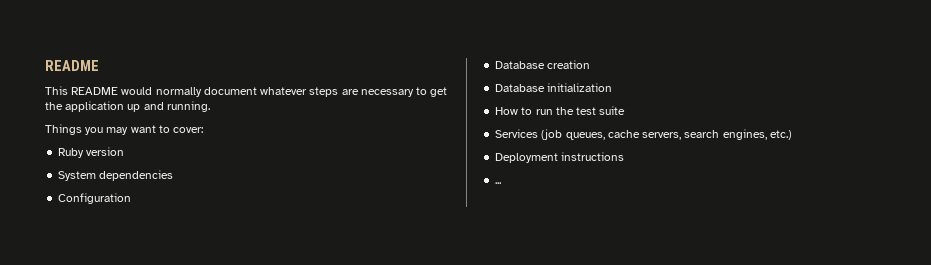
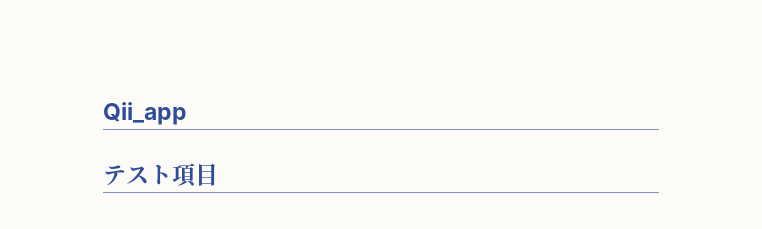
[45,60,99,71] [45,86,448,97] [45,101,210,112] [45,124,204,135] [58,147,125,158] [58,170,174,181] [58,193,132,204] [495,60,591,69] [495,83,613,92] [495,106,626,115] [495,129,792,140] [495,152,625,163] [495,182,502,184] README // This README would normally document whatever steps are necessary to get the application up and running. // Things you may want to cover: // Ruby version // System dependencies // Configuration // Database creation // Database initialization // How to run the test suite // Services (job queues, cache servers, search engines, etc.) // Deployment instructions // ... -> [103,102,187,125] [103,163,218,187] Qii_app // テスト項目

